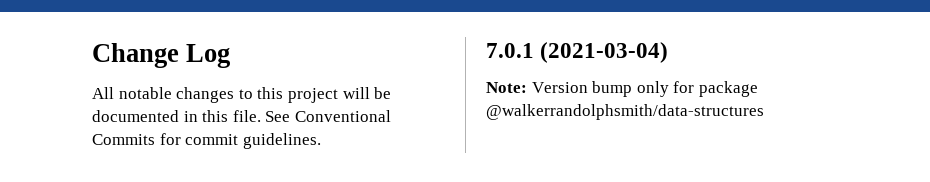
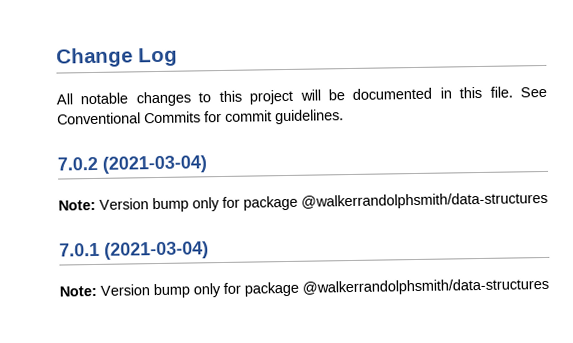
(321, 141) none -> [57,155,208,174] [58,191,548,213] // 7.0.2 (2021-03-04) // Note: Version bump only for package @walkerrandolphsmith/data-structures

